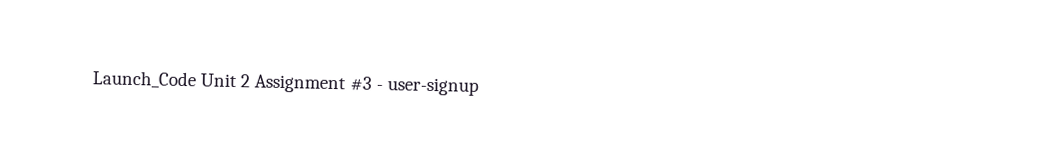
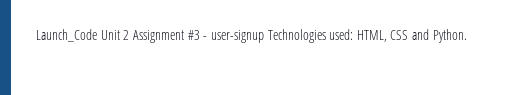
(479, 86) none -> [267,29,467,43] Technologies used: HTML, CSS and Python.

